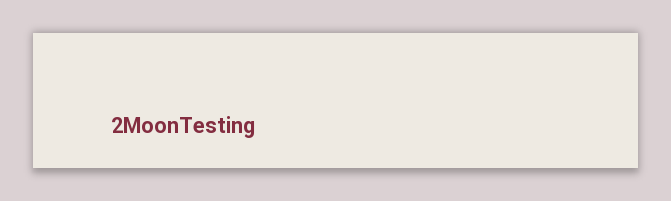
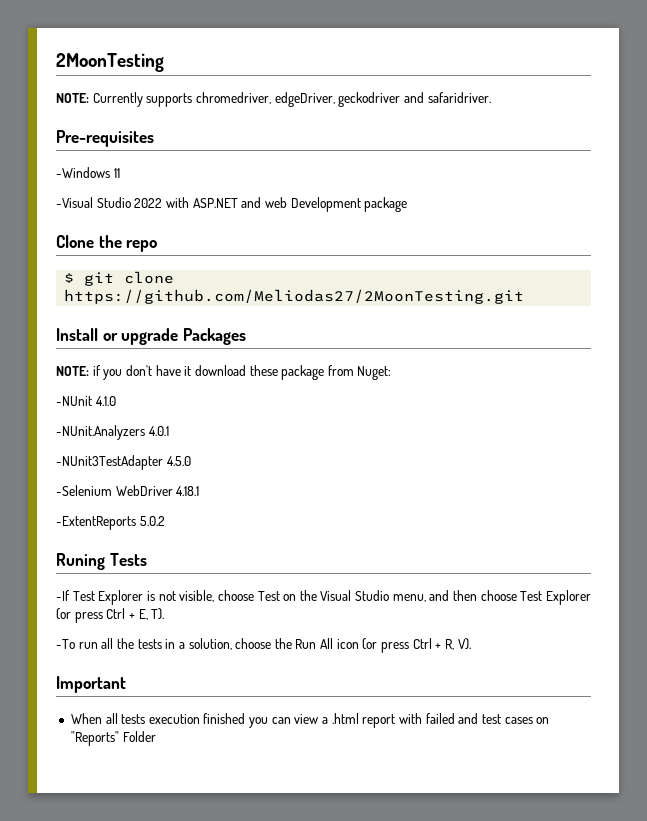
(255, 127) none -> [56,92,491,107] [56,130,154,147] [56,167,120,178] [56,197,408,212] [56,235,158,252] [64,271,175,286] [64,289,525,304] [56,328,246,345] [56,365,392,380] [56,396,116,406] [56,425,169,440] [56,455,191,470] [56,485,200,496] [56,516,165,530] [56,553,147,570] [56,590,591,605] [56,608,165,623] [56,638,471,653] [56,676,126,693] [70,713,550,728] [70,731,157,746] // NOTE: Currently supports chromedriver, edgeDriver, geckodriver and safaridriver. // Pre-requisites // -Windows 11 // -Visual Studio 2022 with ASP.NET and web Development package // Clone the repo // $ git clone https://github.com/Meliodas27/2MoonTesting.git // Install or upgrade Packages // NOTE: if you don't have it download these package from Nuget: // -NUnit 4.1.0 // -NUnit.Analyzers 4.0.1 // -NUnit3TestAdapter 4.5.0 // -Selenium WebDriver 4.18.1 // -ExtentReports 5.0.2 // Runing Tests // -If Test Explorer is not visible, choose Test on the Visual Studio menu, and then choose Test Explorer (or press Ctrl + E, T). // -To run all the tests in a solution, choose the Run All icon (or press Ctrl + R, V). // Important // When all tests execution finished you can view a .html report with failed and test cases on "Reports" Folder

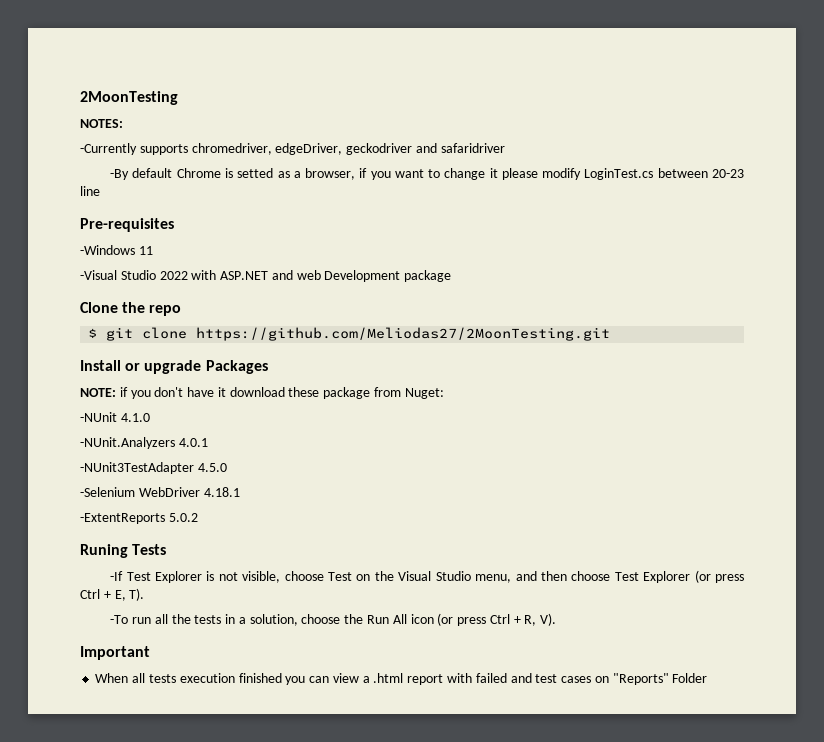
[56,92,143,107] NOTE: Currently -> [80,119,123,128] [80,143,137,155] NOTES: // -Currently
[427,92,491,103] safaridriver. -> [440,143,505,153] [110,168,745,180] [80,186,100,196] safaridriver // -By default Chrome is setted as a browser, if you want to change it please modify LoginTest.cs between 20-23 line

